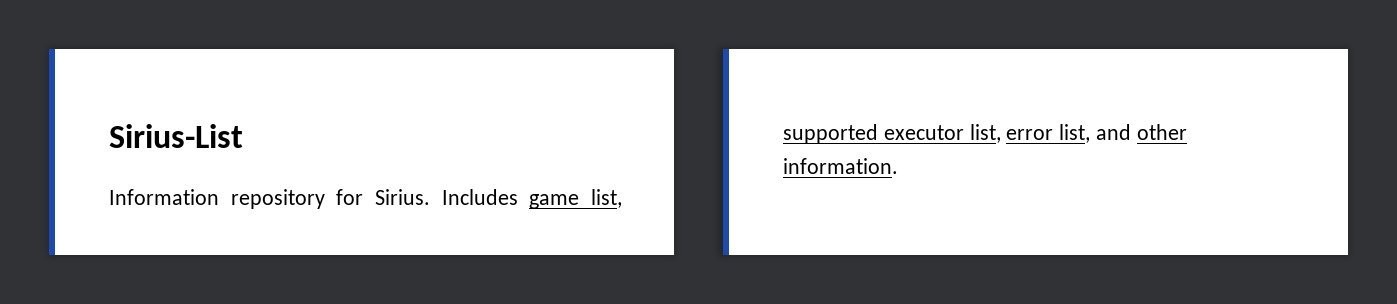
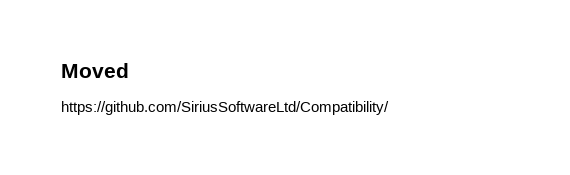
[109,124,243,148] [109,189,622,209] [783,124,1187,144] [783,158,898,174] Sirius-List // Information repository for Sirius. Includes game list, supported executor list, error list, and other information. -> [61,63,129,78] [61,101,389,115] Moved // https://github.com/SiriusSoftwareLtd/Compatibility/

